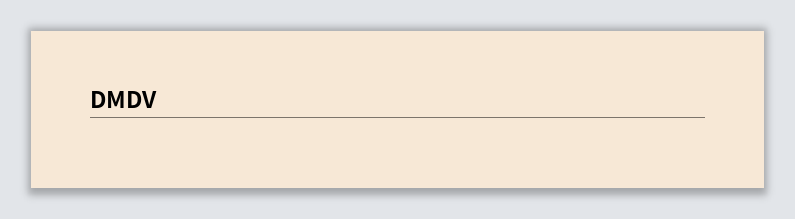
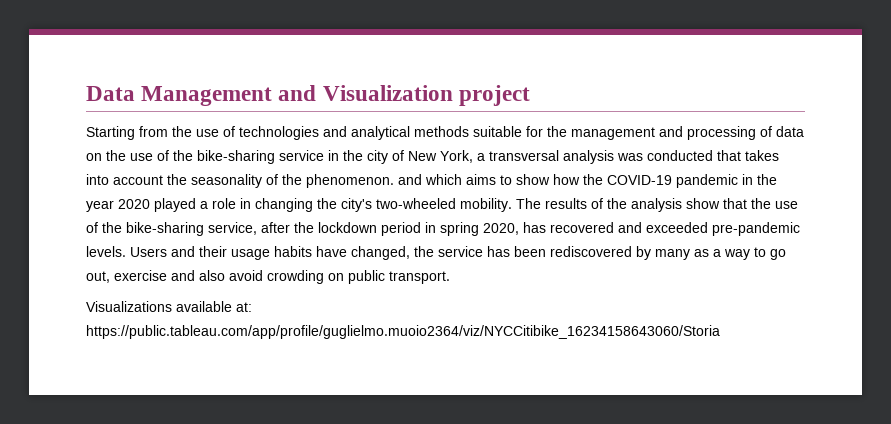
[90,91,157,108] DMDV -> [86,85,530,106] [86,126,804,140] [86,150,779,164] [86,174,777,188] [86,198,798,212] [86,222,800,236] [86,246,786,260] [86,270,450,284] [86,301,252,312] [86,325,720,339] Data Management and Visualization project // Starting from the use of technologies and analytical methods suitable for the management and processing of data on the use of the bike-sharing service in the city of New York, a transversal analysis was conducted that takes into account the seasonality of the phenomenon. and which aims to show how the COVID-19 pandemic in the year 2020 played a role in changing the city's two-wheeled mobility. The results of the analysis show that the use of the bike-sharing service, after the lockdown period in spring 2020, has recovered and exceeded pre-pandemic levels. Users and their usage habits have changed, the service has been rediscovered by many as a way to go out, exercise and also avoid crowding on public transport. // Visualizations available at: https://public.tableau.com/app/profile/guglielmo.muoio2364/viz/NYCCitibike_16234158643060/Storia

